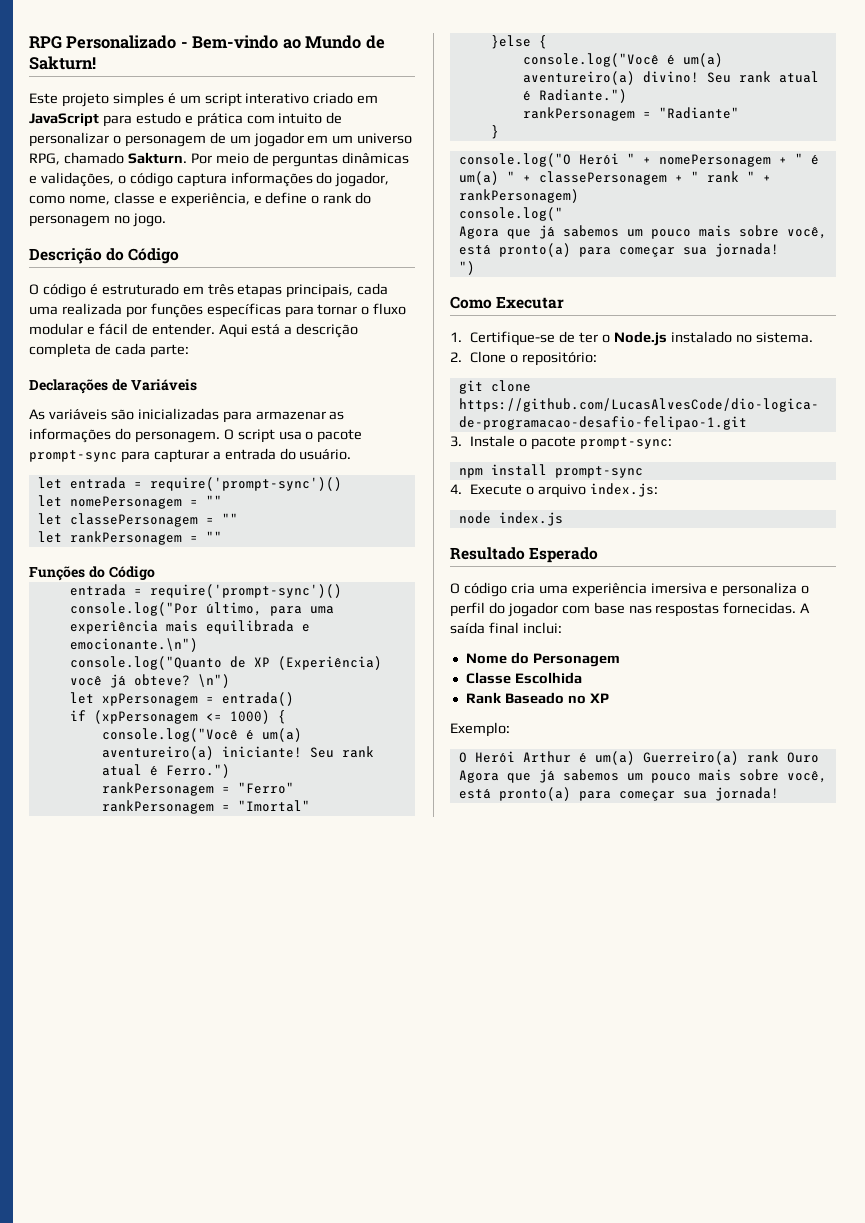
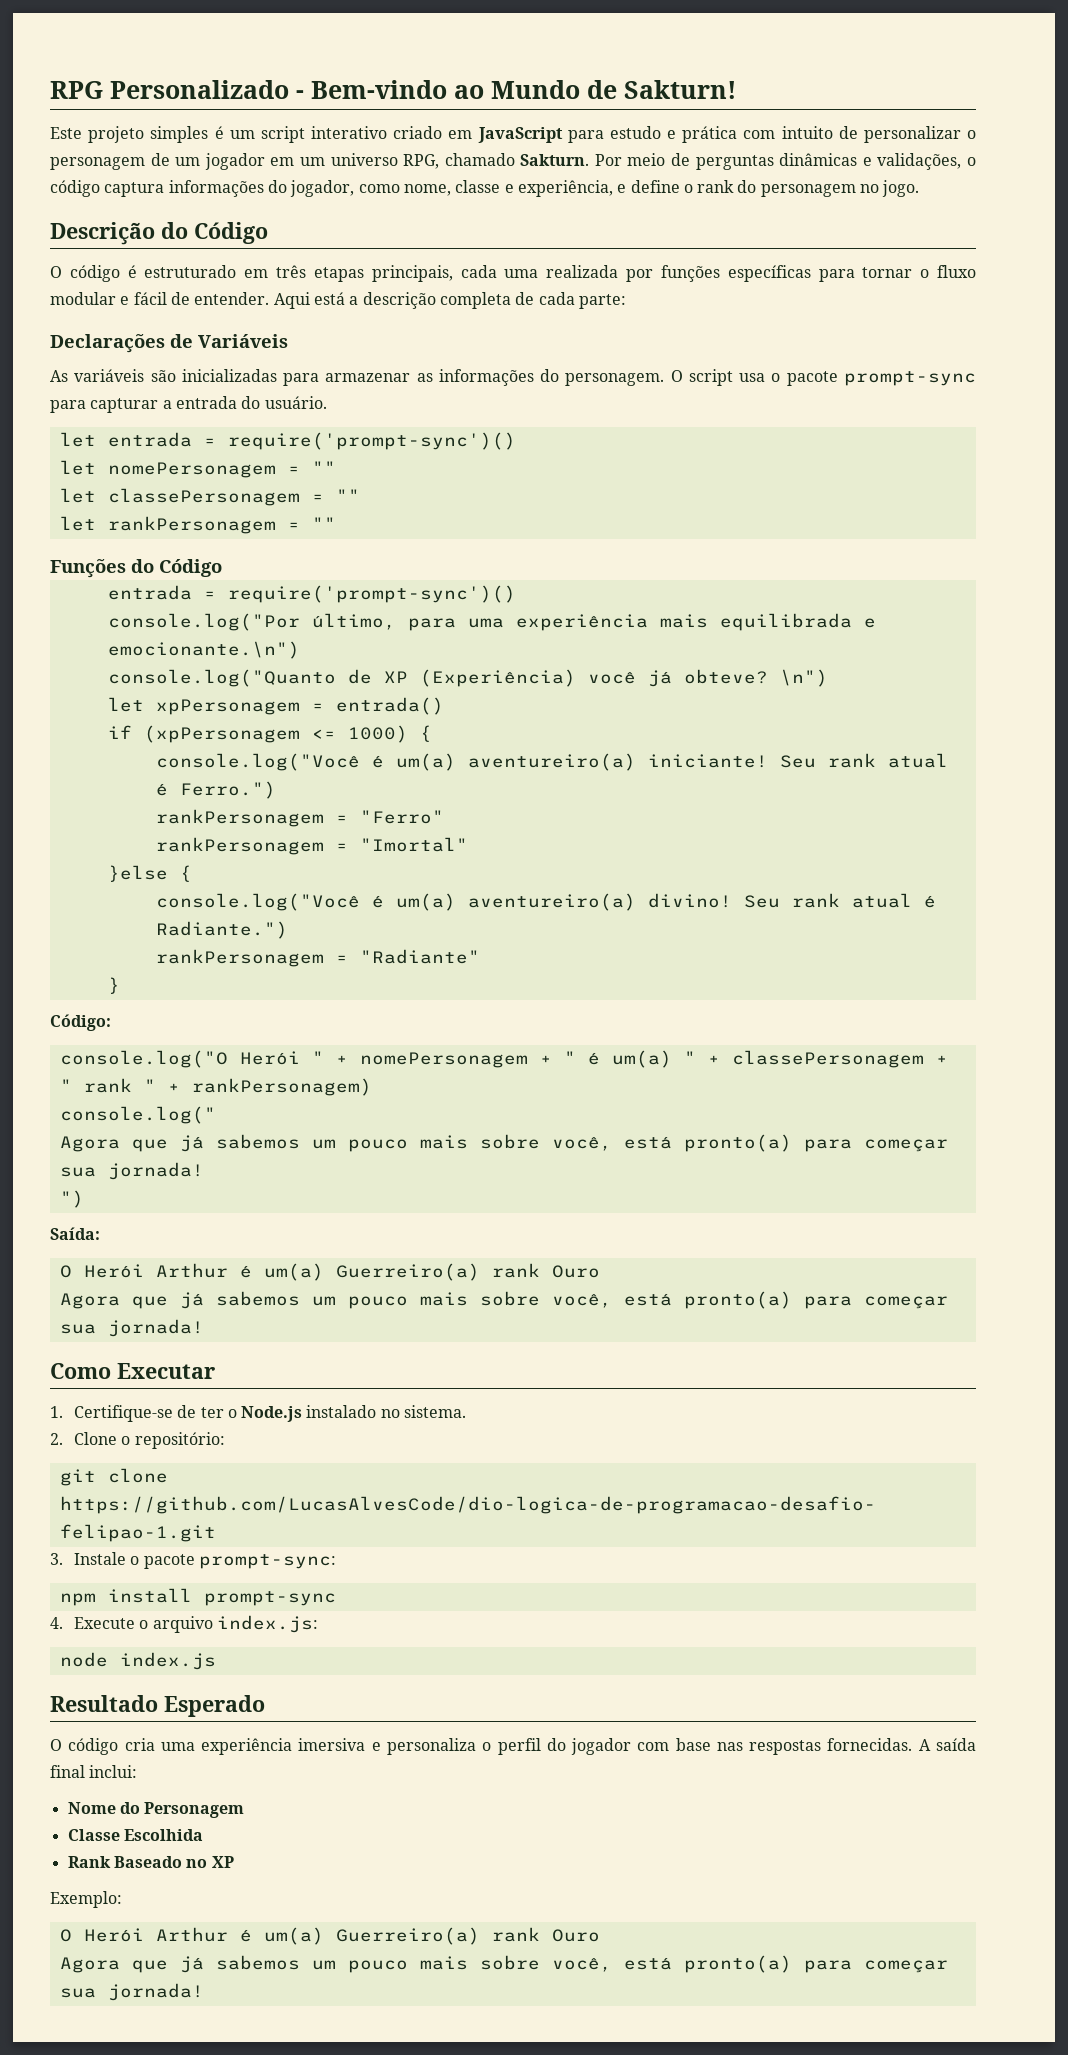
(499, 132) none -> [50,1014,111,1031] // Código:
(475, 268) none -> [50,1227,100,1240] [59,1263,600,1281] [59,1291,948,1309] [59,1319,204,1337] // Saída: // O Herói Arthur é um(a) Guerreiro(a) rank Ouro // Agora que já sabemos um pouco mais sobre você, está pronto(a) para começar sua jornada!

